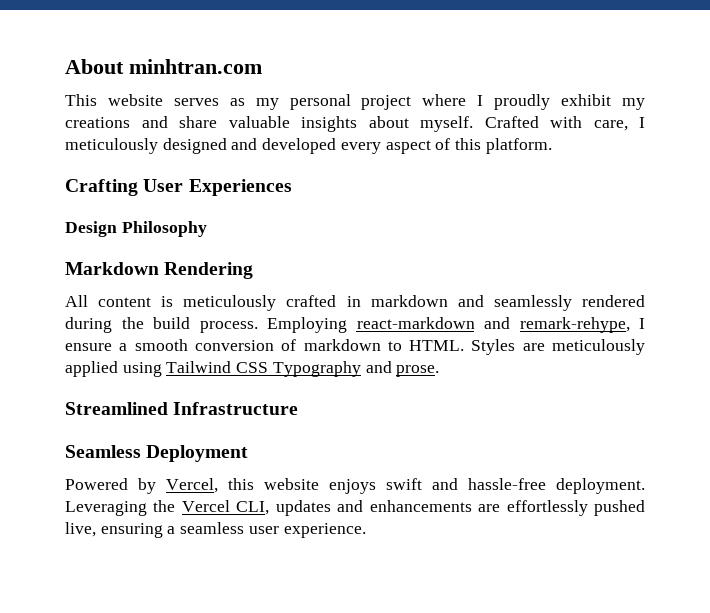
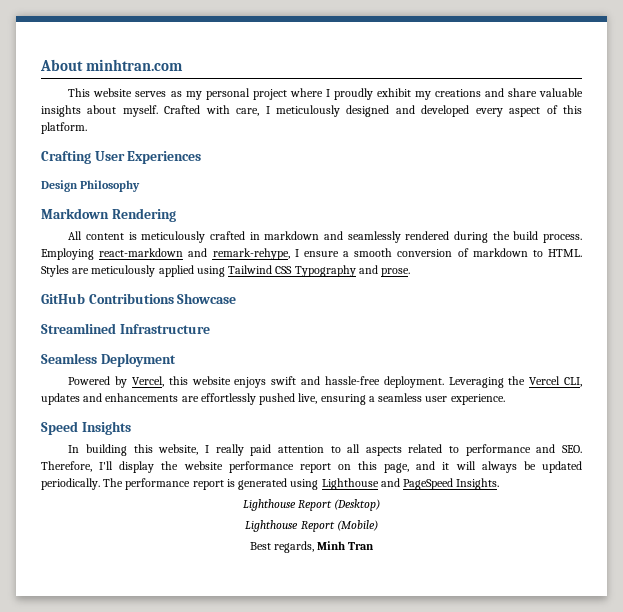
(440, 371) none -> [41,293,237,304] // GitHub Contributions Showcase
(366, 530) none -> [41,421,131,435] [68,444,582,456] [41,461,582,473] [41,478,500,490] [242,499,381,511] [245,520,378,532] [249,541,375,553] // Speed Insights // In building this website, I really paid attention to all aspects related to performance and SEO. Therefore, I'll display the website performance report on this page, and it will always be updated periodically. The performance report is generated using Lighthouse and PageSpeed Insights. // Lighthouse Report (Desktop) // Lighthouse Report (Mobile) // Best regards, Minh Tran

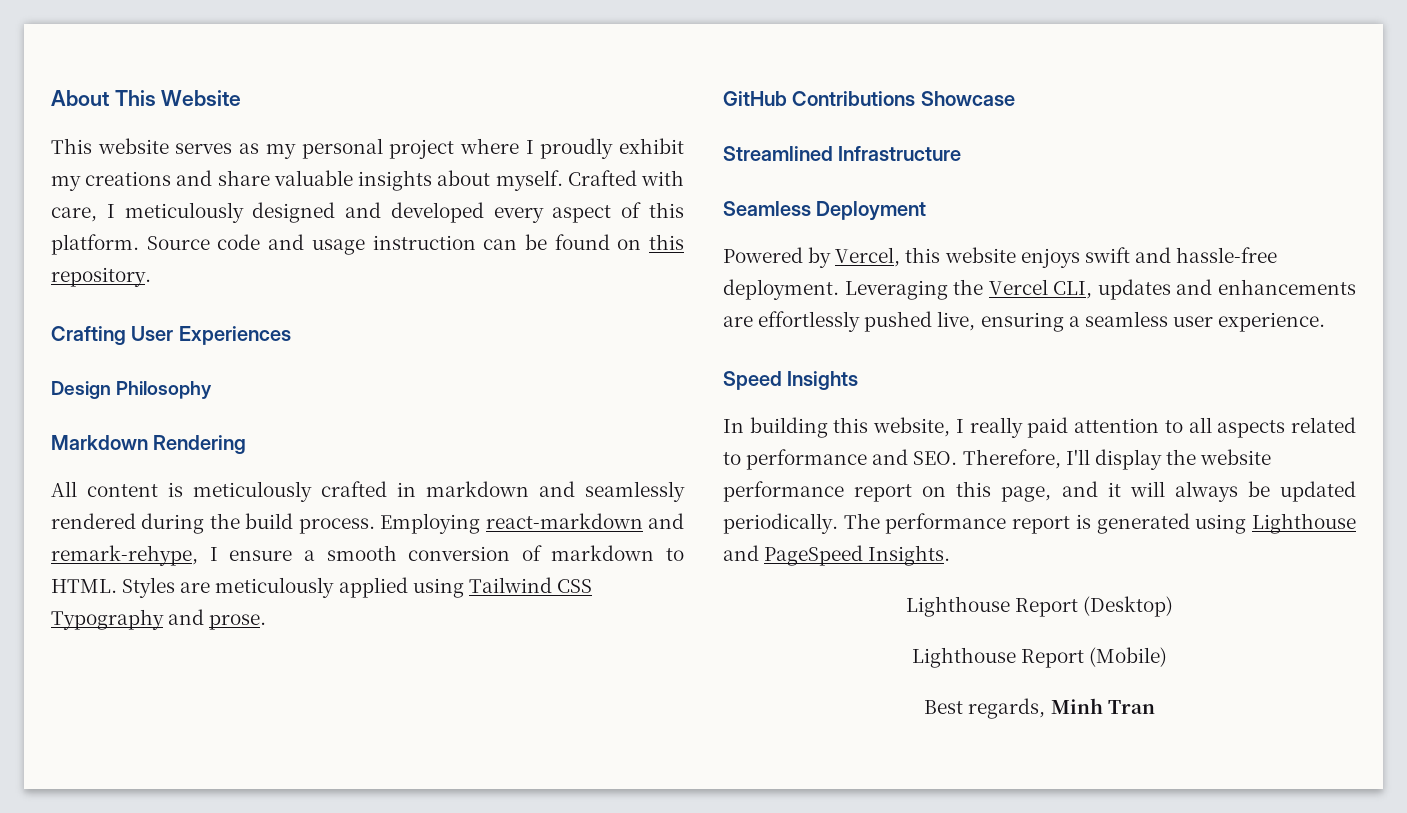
[86,59,184,71] minhtran.com -> [114,90,242,106] This Website
(87, 128) none -> [146,234,684,255] [51,267,151,287] Source code and usage instruction can be found on this repository.

